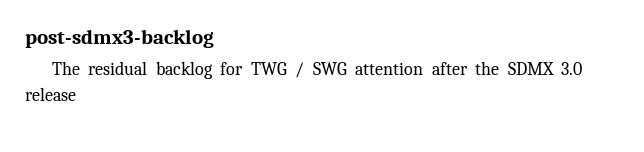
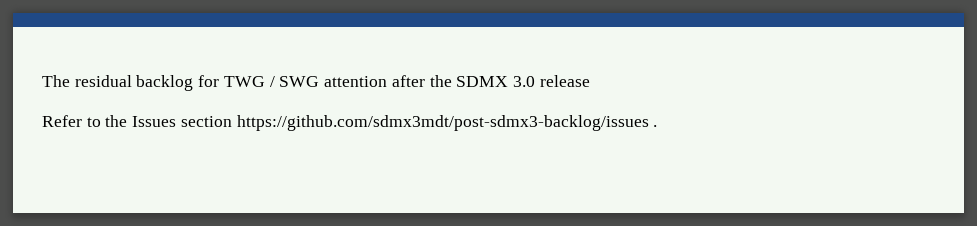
[25,29,214,48] post-sdmx3-backlog // -> (42, 81) none
(76, 94) none -> [42,115,658,131] // Refer to the Issues section https://github.com/sdmx3mdt/post-sdmx3-backlog/issues .

